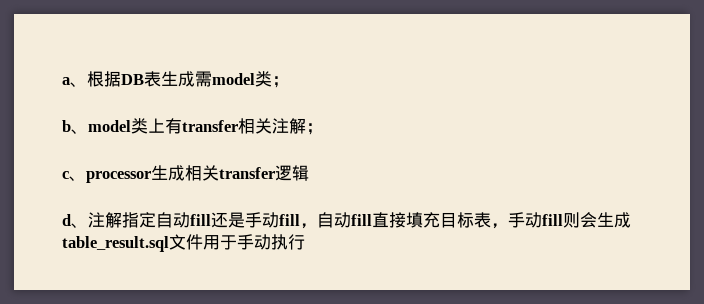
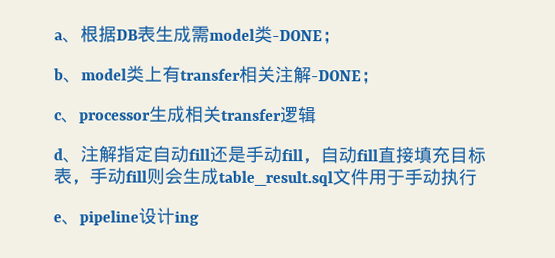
(272, 79) none -> [272,29,323,42] -DONE
(306, 126) none -> [311,70,362,82] -DONE
(305, 242) none -> [53,207,199,226] // e、pipeline设计ing

